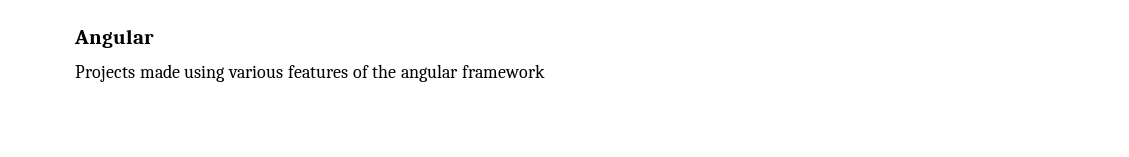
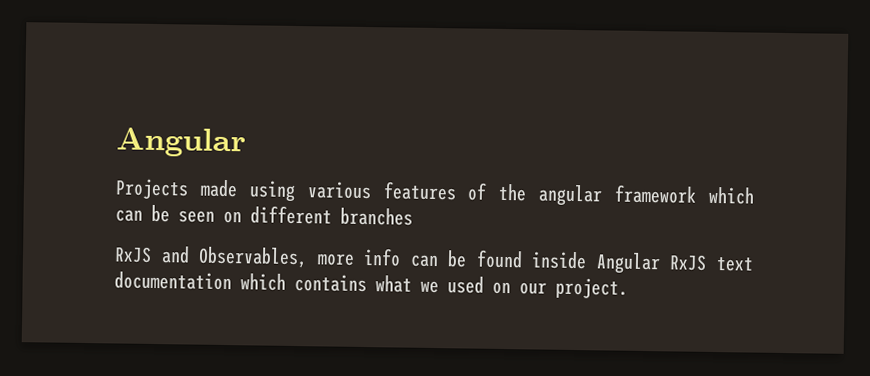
(545, 71) none -> [708,186,756,205] [115,204,413,226] [114,246,754,275] [114,271,628,299] which can be seen on different branches // RxJS and Observables, more info can be found inside Angular RxJS text documentation which contains what we used on our project.

